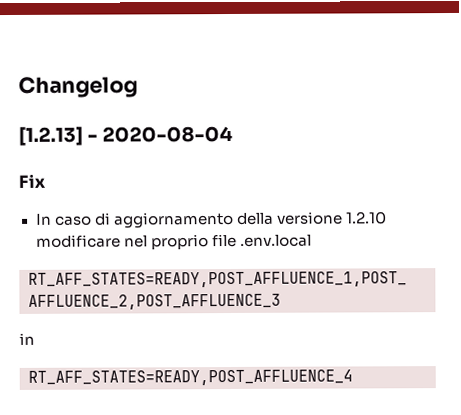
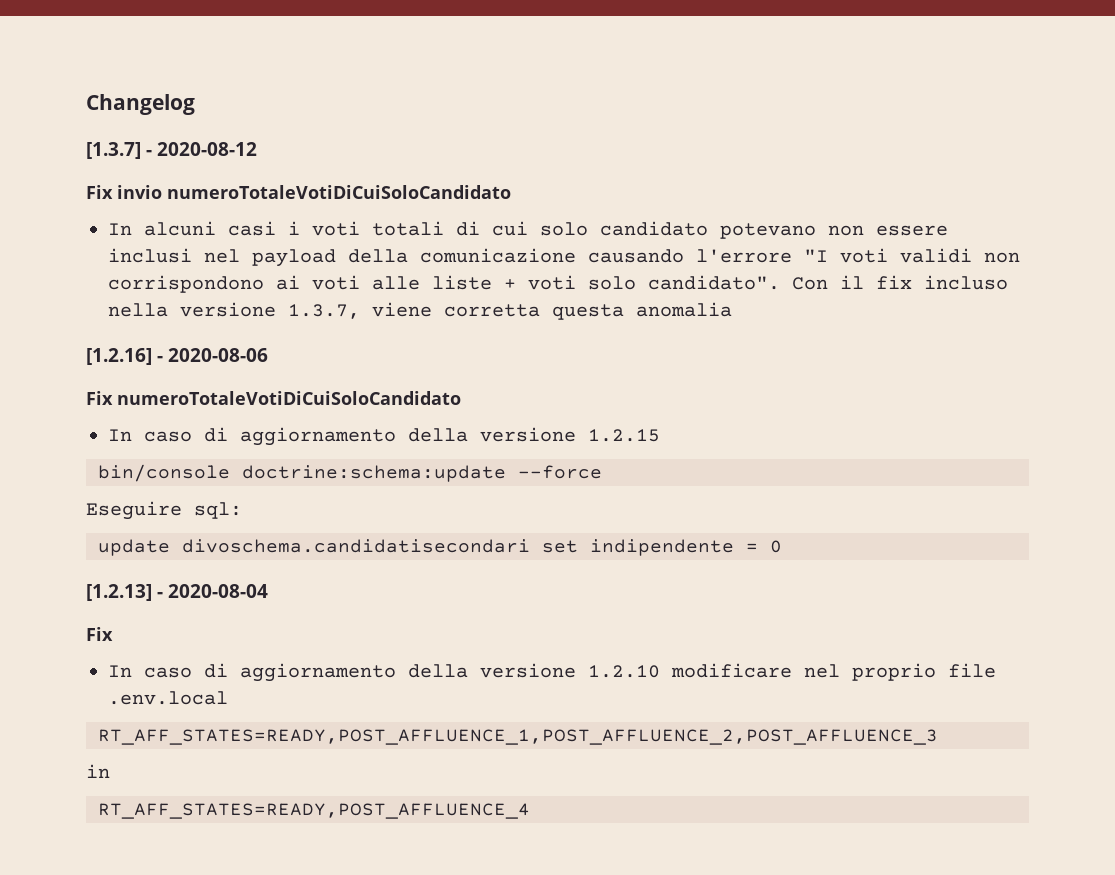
(138, 87) none -> [86,142,258,159] [86,185,511,199] [108,221,948,239] [108,248,1020,267] [108,275,1008,293] [108,302,732,320] [86,348,269,365] [86,391,461,405] [108,427,660,446] [98,464,602,482] [86,501,242,520] [98,539,782,556] // [1.3.7] - 2020-08-12 // Fix invio numeroTotaleVotiDiCuiSoloCandidato // In alcuni casi i voti totali di cui solo candidato potevano non essere inclusi nel payload della comunicazione causando l'errore "I voti validi non corrispondono ai voti alle liste + voti solo candidato". Con il fix incluso nella versione 1.3.7, viene corretta questa anomalia // [1.2.16] - 2020-08-06 // Fix numeroTotaleVotiDiCuiSoloCandidato // In caso di aggiornamento della versione 1.2.15 // bin/console doctrine:schema:update --force // Eseguire sql: // update divoschema.candidatisecondari set indipendente = 0

